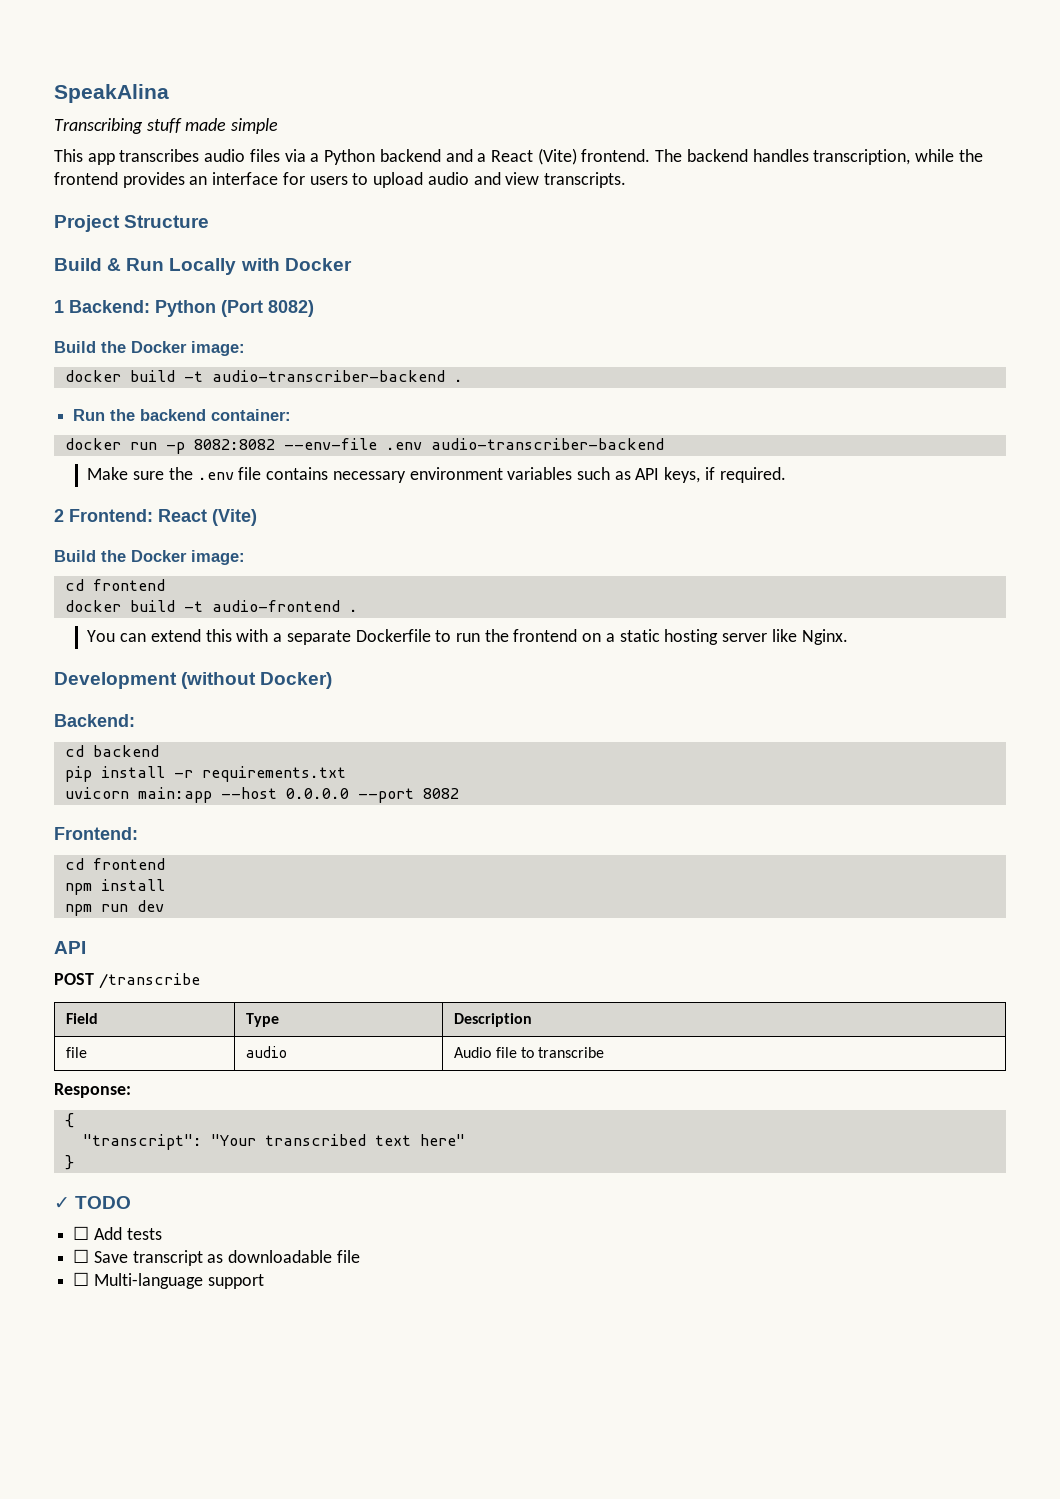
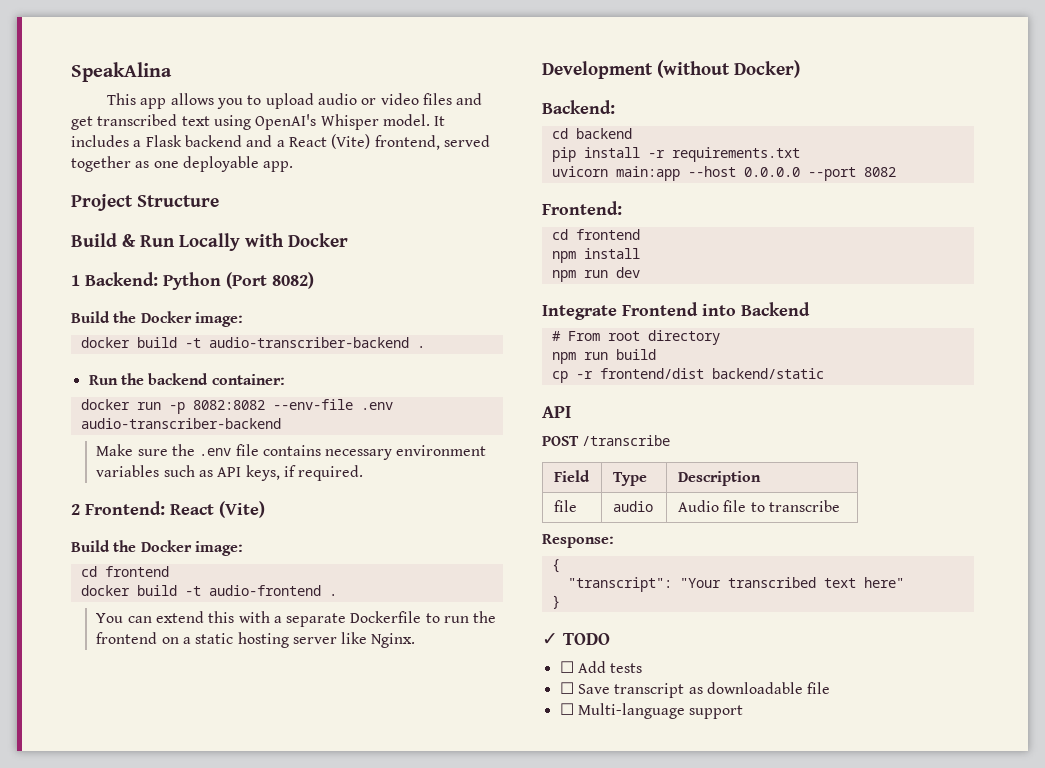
[54,118,279,134] [54,149,376,165] Transcribing stuff made simple // This app transcribes audio files via a Python -> [107,93,483,109] [71,114,446,130] [71,135,182,147] This app allows you to upload audio or video files and get transcribed text using OpenAI's Whisper model. It includes a Flask
[581,149,983,165] [54,172,626,188] frontend. The backend handles transcription, while the frontend provides an interface for users to upload audio and view transcripts. -> [374,135,490,150] [71,156,294,172] frontend, served together as one deployable app.
(164, 906) none -> [542,302,810,320] [551,330,720,345] [551,349,656,364] [551,368,824,383] // Integrate Frontend into Backend // # From root directory // npm run build // cp -r frontend/dist backend/static

